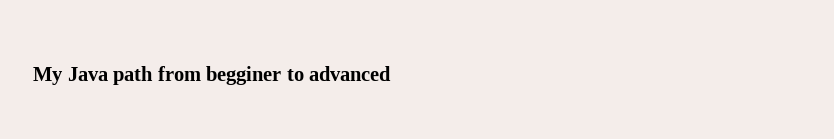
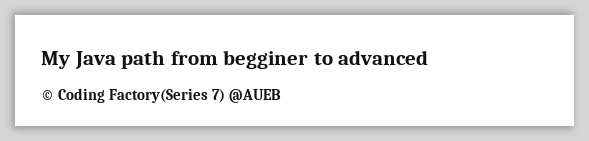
(392, 73) none -> [41,88,281,103] // © Coding Factory(Series 7) @AUEB

